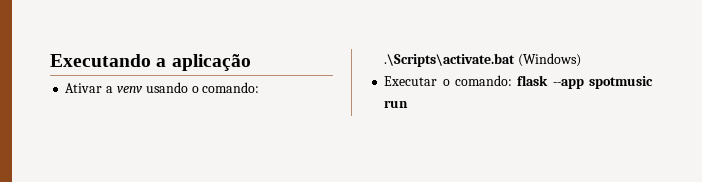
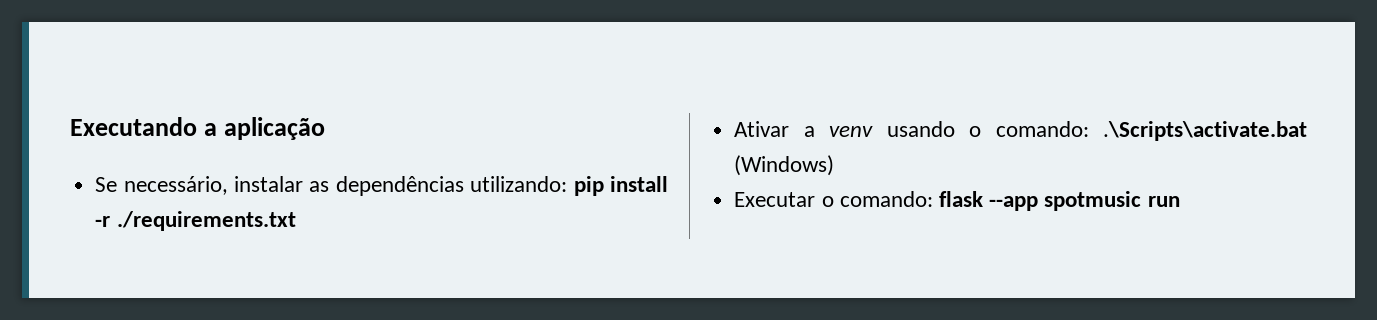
(251, 62) none -> [95,176,669,196] [95,211,296,231] // Se necessário, instalar as dependências utilizando: pip install -r ./requirements.txt

